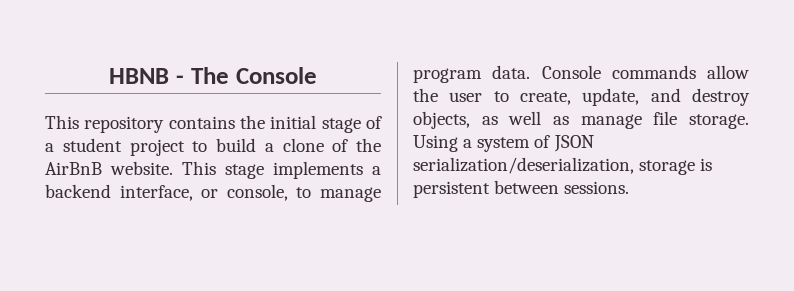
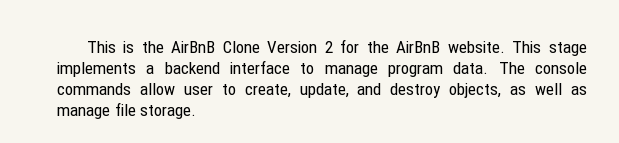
[109,67,317,84] [45,115,382,133] [45,138,349,156] HBNB - The Console // This repository contains the initial stage of a student project to build a clone of -> [86,39,360,53] This is the AirBnB Clone Version 2 for
[119,184,288,201] interface, or console, -> [230,60,290,74] interface
[541,65,601,79] Console -> [498,62,587,74] The console
[413,88,438,102] the -> (175, 89) none
[413,135,594,152] [413,157,713,175] [413,180,630,198] Using a system of JSON serialization/deserialization, storage is persistent between sessions. -> (197, 112) none

